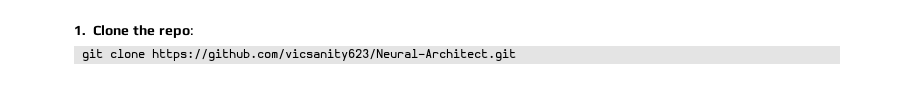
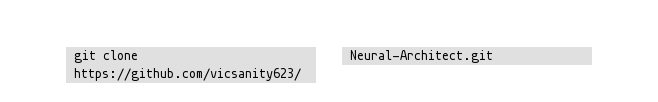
[74,25,194,38] 1. Clone the repo: // -> (73, 56) none

